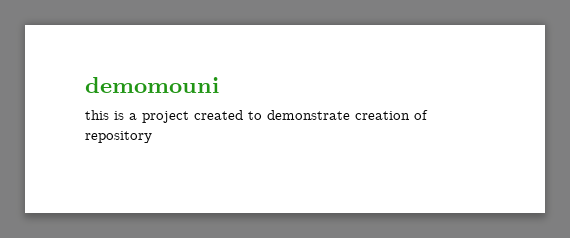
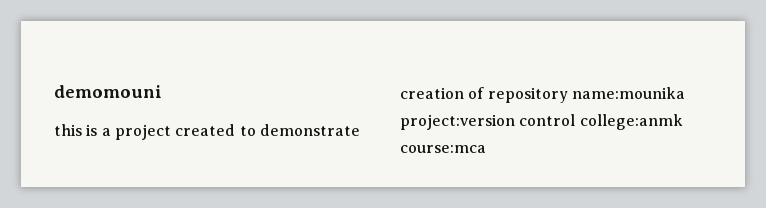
(152, 137) none -> [571,87,685,99] [400,114,683,130] [400,145,486,153] name:mounika project:version control college:anmk course:mca

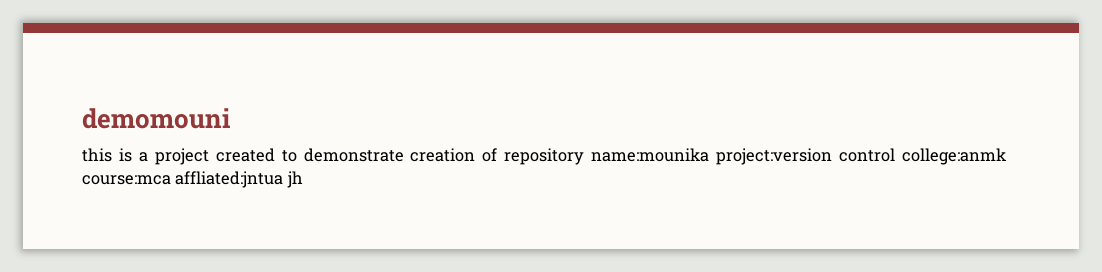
(486, 149) none -> [175,171,303,188] affliated:jntua jh

